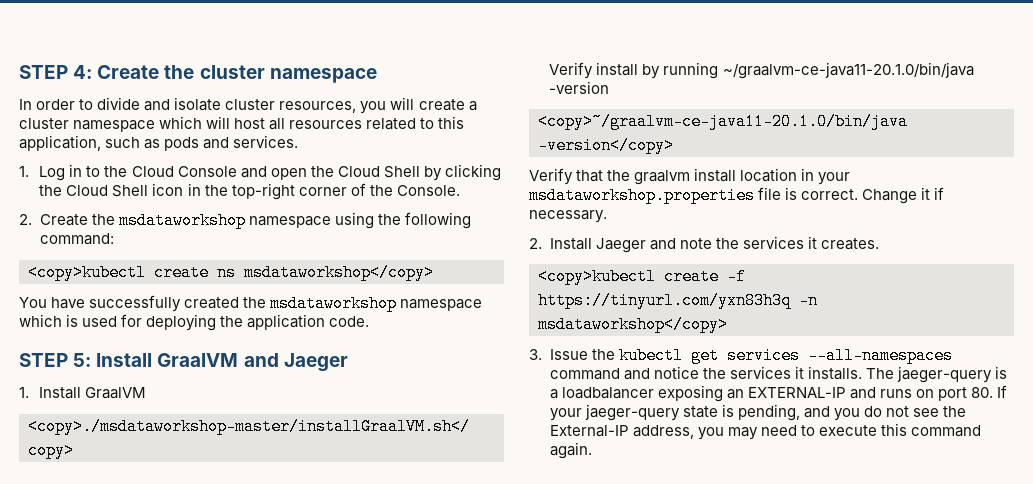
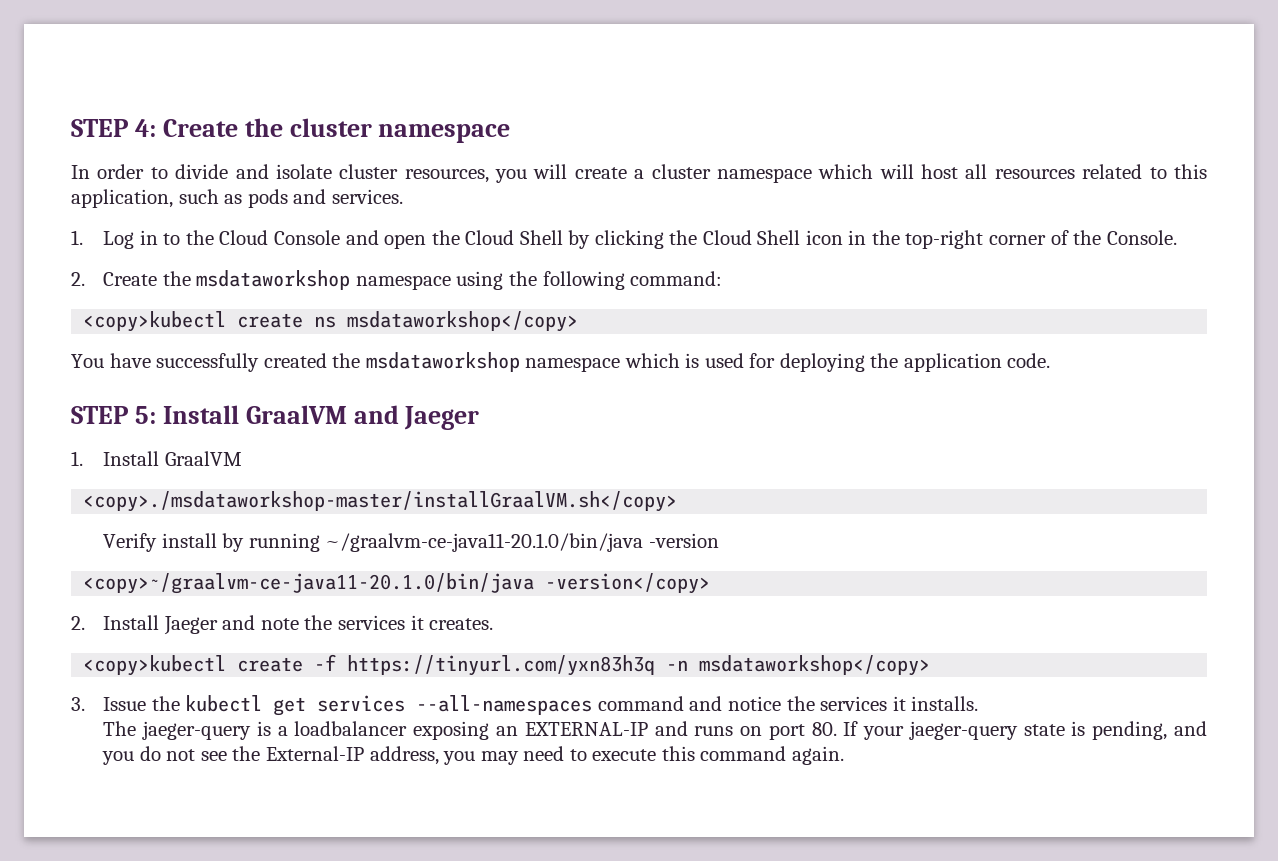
[529,168,851,185] [529,187,945,204] [529,210,607,223] // Verify that the graalvm install location in your msdataworkshop.properties file is correct. Change it if necessary. -> (711, 583) none
(862, 373) none -> (979, 703) //

